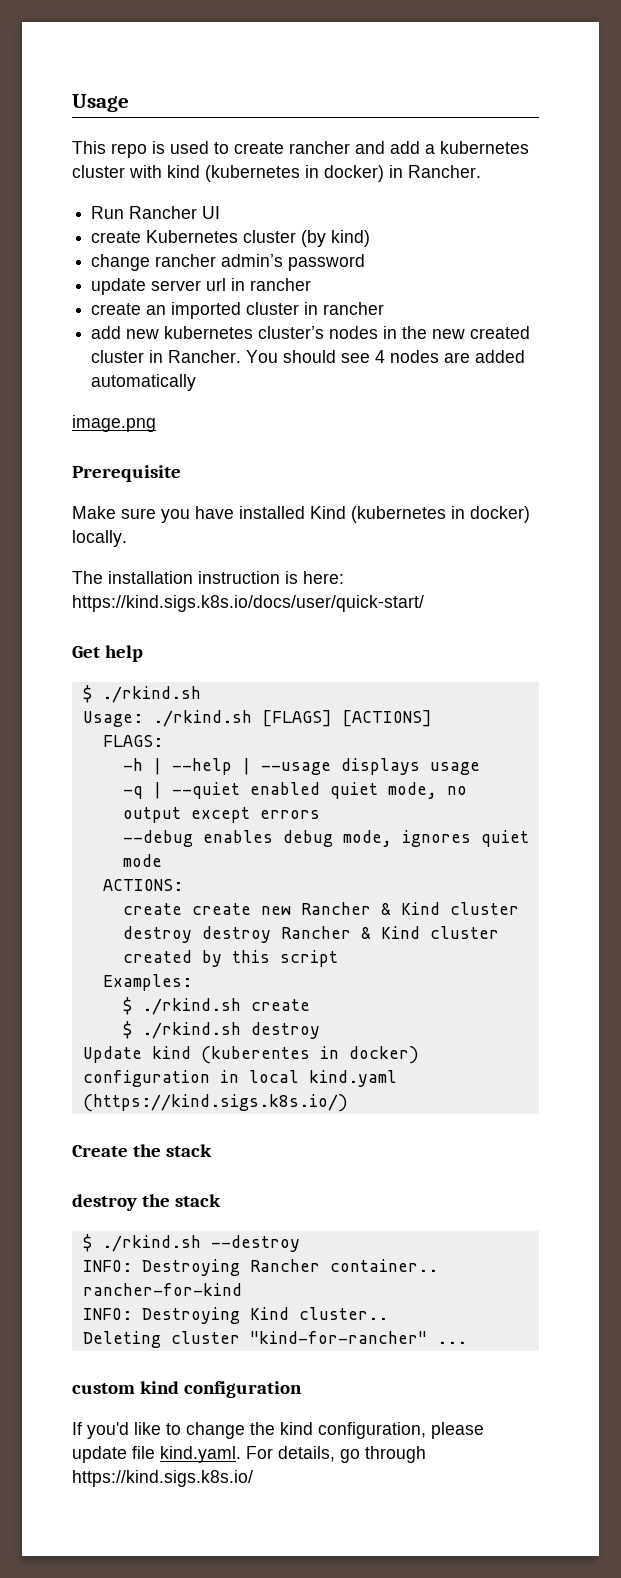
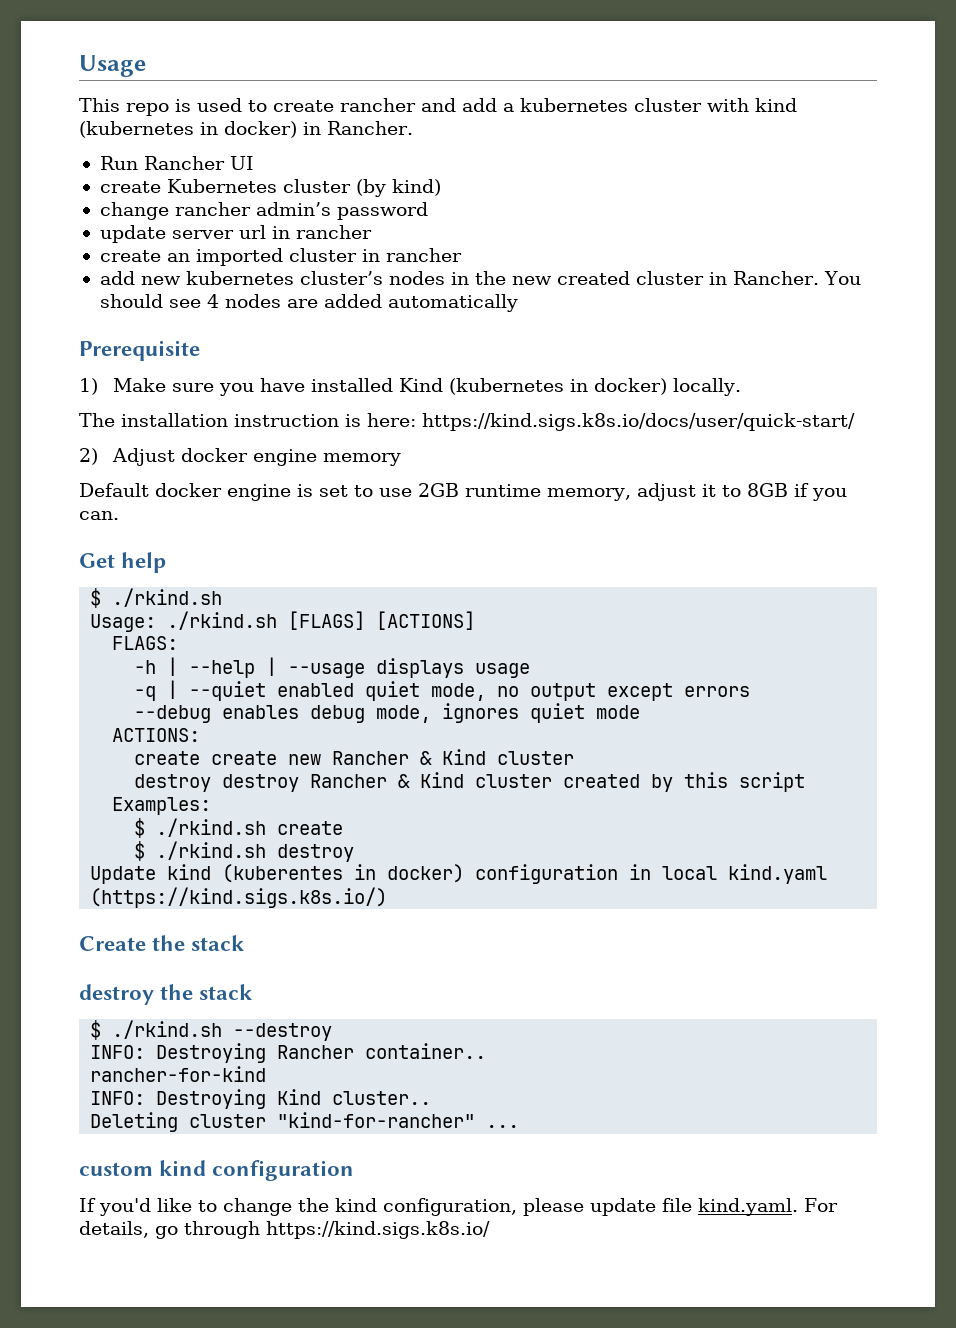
[72,415,156,432] // image.png -> (518, 303) none
(181, 473) none -> [79,378,98,395] 1)
(424, 603) none -> [79,448,401,466] [79,483,847,501] [79,511,119,520] // 2) Adjust docker engine memory // Default docker engine is set to use 2GB runtime memory, adjust it to 8GB if you can.

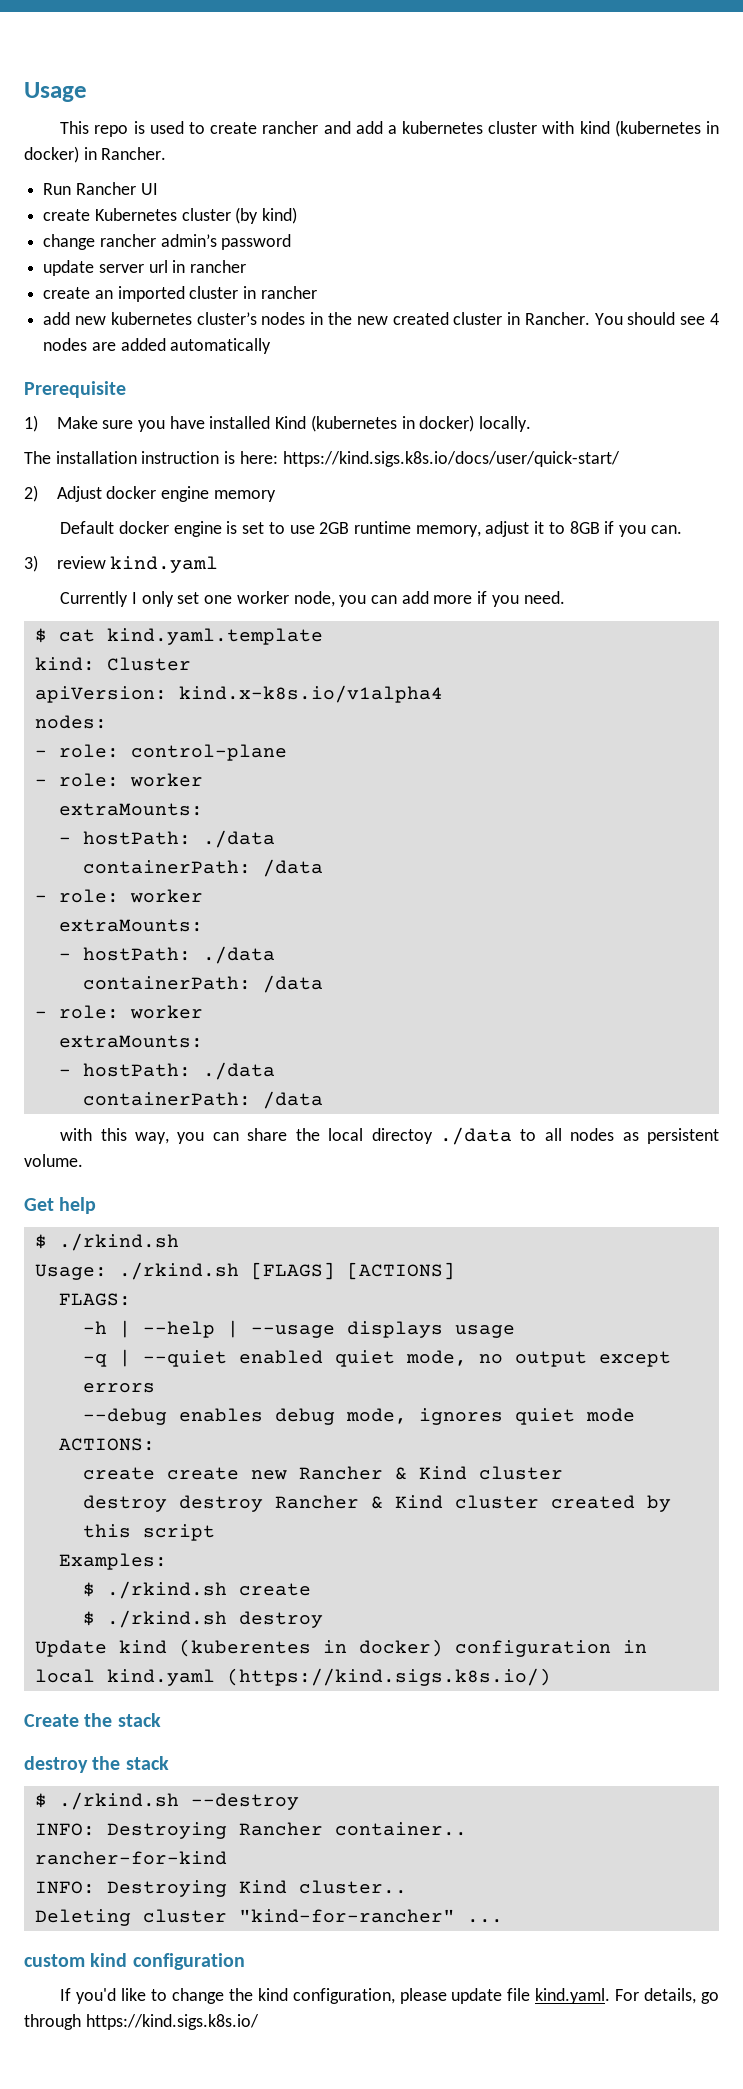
(119, 515) none -> [24,555,219,573] [60,591,565,607] [34,628,323,645] [34,657,191,671] [34,685,443,703] [34,715,107,729] [34,744,287,761] [34,773,203,787] [58,803,203,816] [58,830,275,848] [82,859,323,877] [34,889,203,903] [58,919,203,932] [58,946,275,964] [82,975,323,993] [34,1005,203,1019] [58,1035,203,1048] [58,1062,275,1080] [82,1091,323,1109] [60,1127,720,1145] [24,1154,83,1167] // 3) review kind.yaml // Currently I only set one worker node, you can add more if you need. // $ cat kind.yaml.template // kind: Cluster // apiVersion: kind.x-k8s.io/v1alpha4 // nodes: // - role: control-plane // - role: worker // extraMounts: // - hostPath: ./data // containerPath: /data // - role: worker // extraMounts: // - hostPath: ./data // containerPath: /data // - role: worker // extraMounts: // - hostPath: ./data // containerPath: /data // with this way, you can share the local directoy ./data to all nodes as persistent volume.

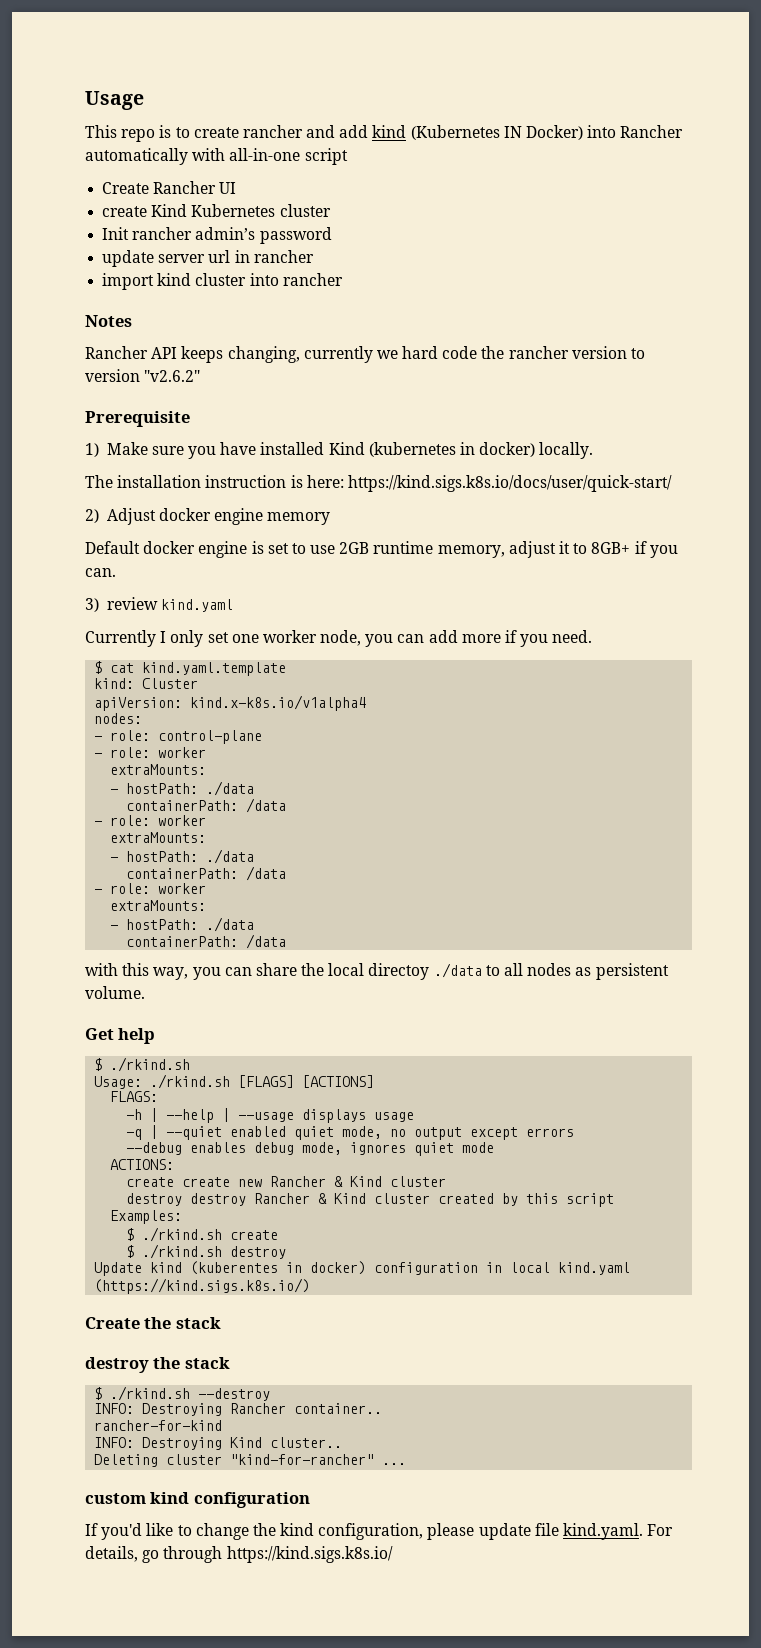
[149,121,184,134] used -> (172, 131) none
[387,120,720,137] [24,146,167,163] [43,183,72,195] a kubernetes cluster with kind (kubernetes in docker) in Rancher. // Run -> [372,125,684,140] [85,148,348,165] [102,182,150,194] kind (Kubernetes IN Docker) into Rancher automatically with all-in-one script // Create
(91, 215) none -> [151,204,188,217] Kind
[235,207,298,224] [43,234,96,250] (by kind) // change -> [102,227,130,240] // Init
[43,286,317,302] [43,312,719,325] [43,338,272,354] create an imported cluster in rancher // add new kubernetes cluster’s nodes in the new created cluster in Rancher. You should see 4 nodes are added automatically -> [102,273,343,290] [85,315,132,327] [85,346,646,363] [85,369,201,382] import kind cluster into rancher // Notes // Rancher API keeps changing, currently we hard code the rancher version to version "v2.6.2"
[569,521,600,534] 8GB -> [591,542,631,554] 8GB+

